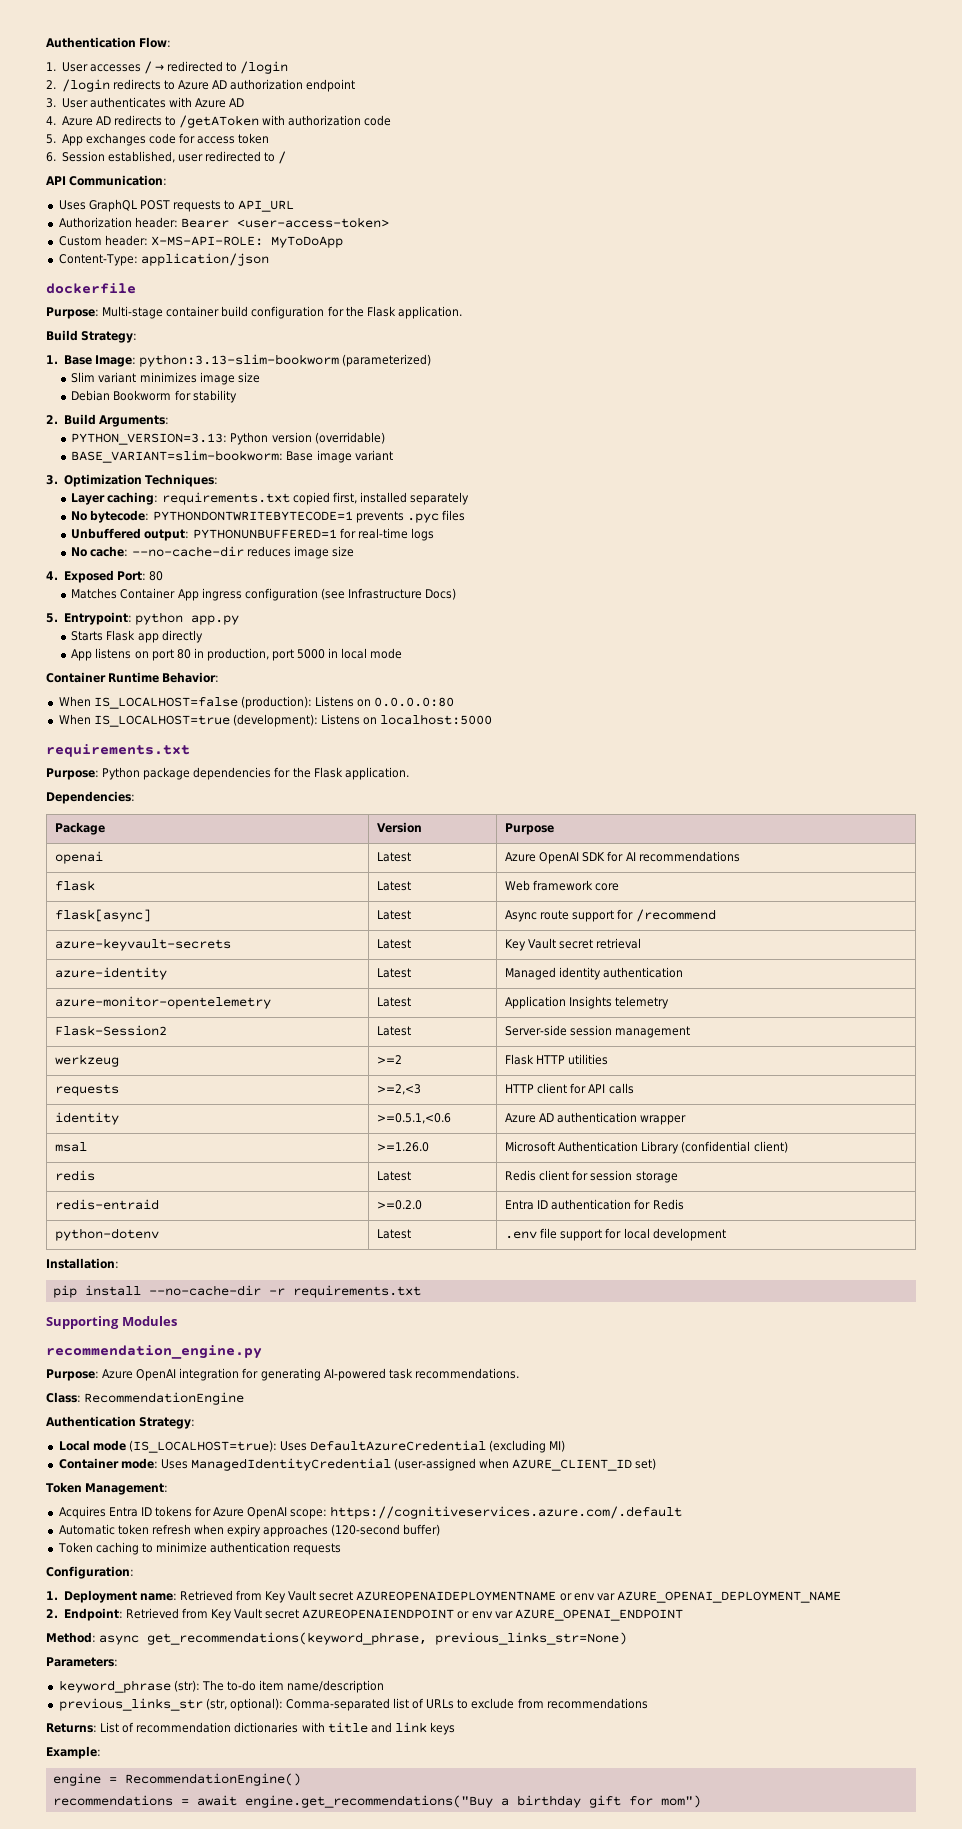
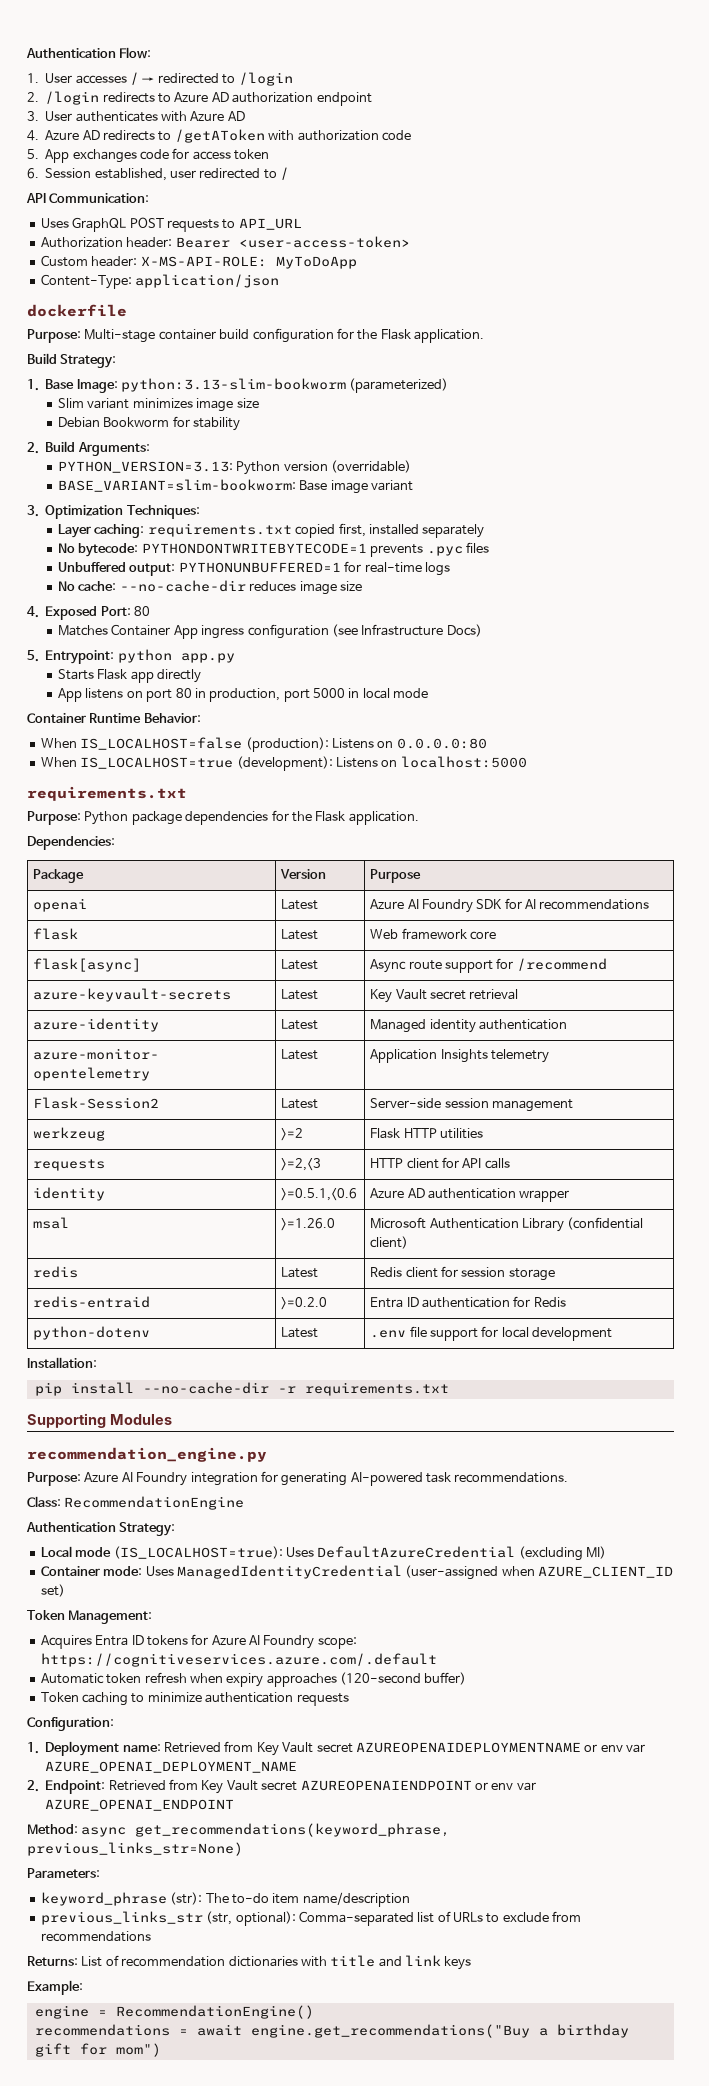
[539,852,580,864] OpenAI -> [407,899,473,913] AI Foundry
[136,1369,177,1381] OpenAI -> [121,1472,188,1486] AI Foundry
[247,1507,288,1519] OpenAI -> [249,1635,315,1649] AI Foundry

